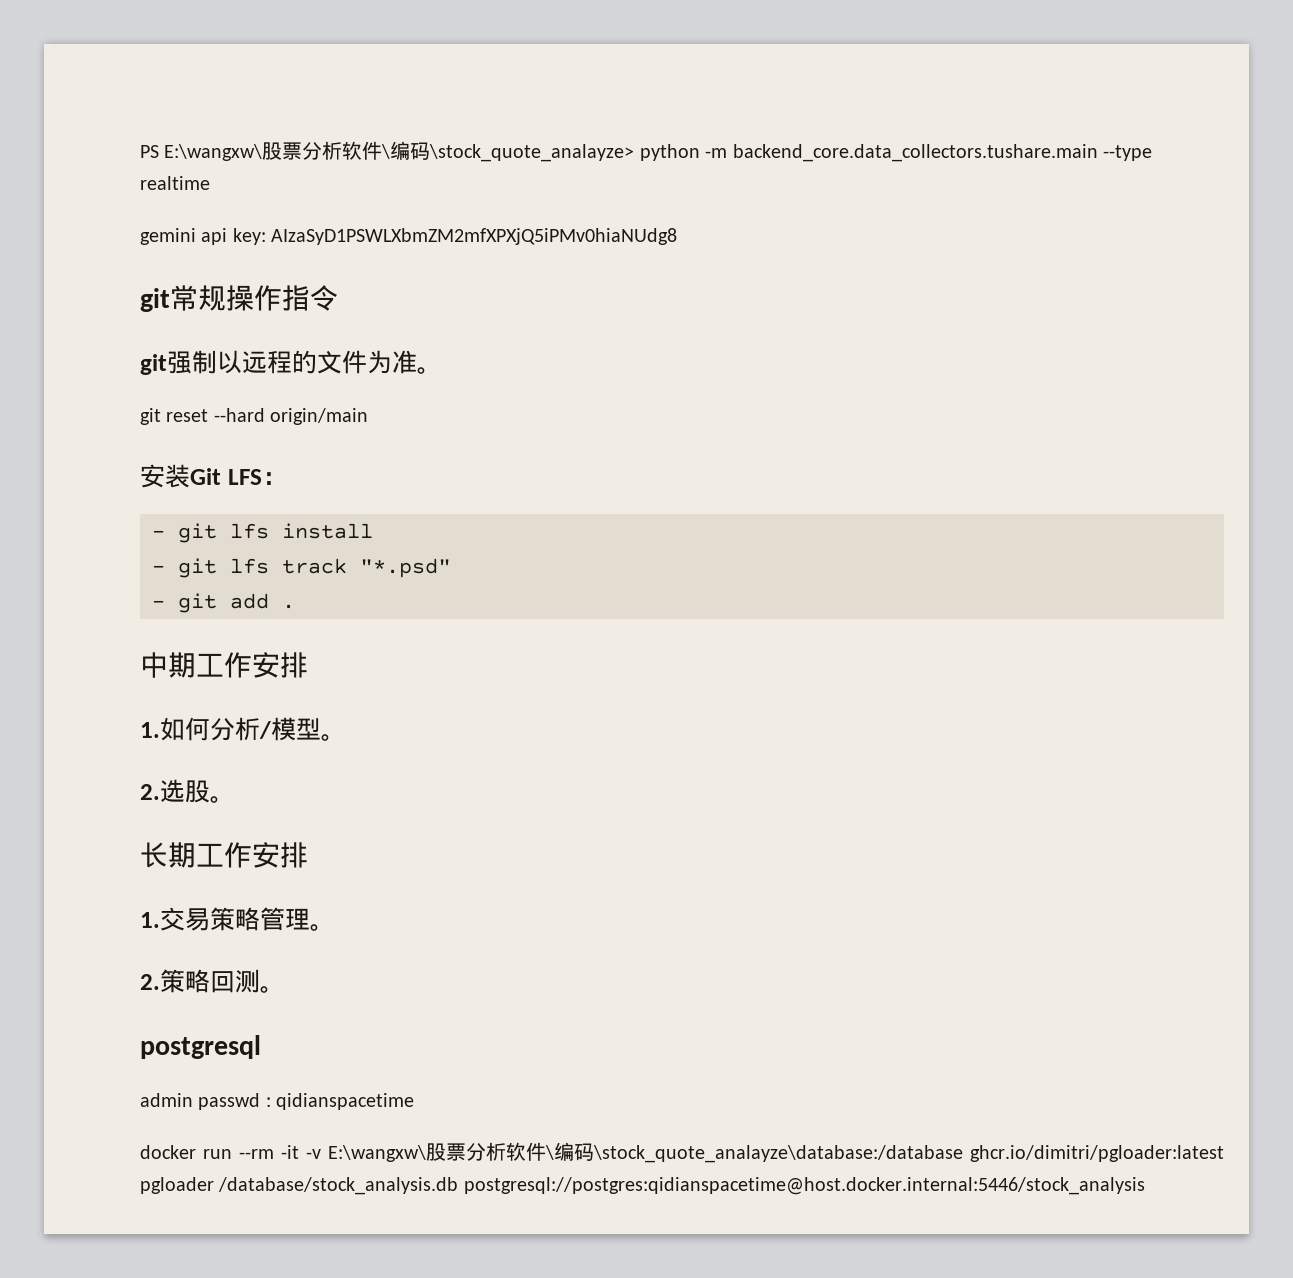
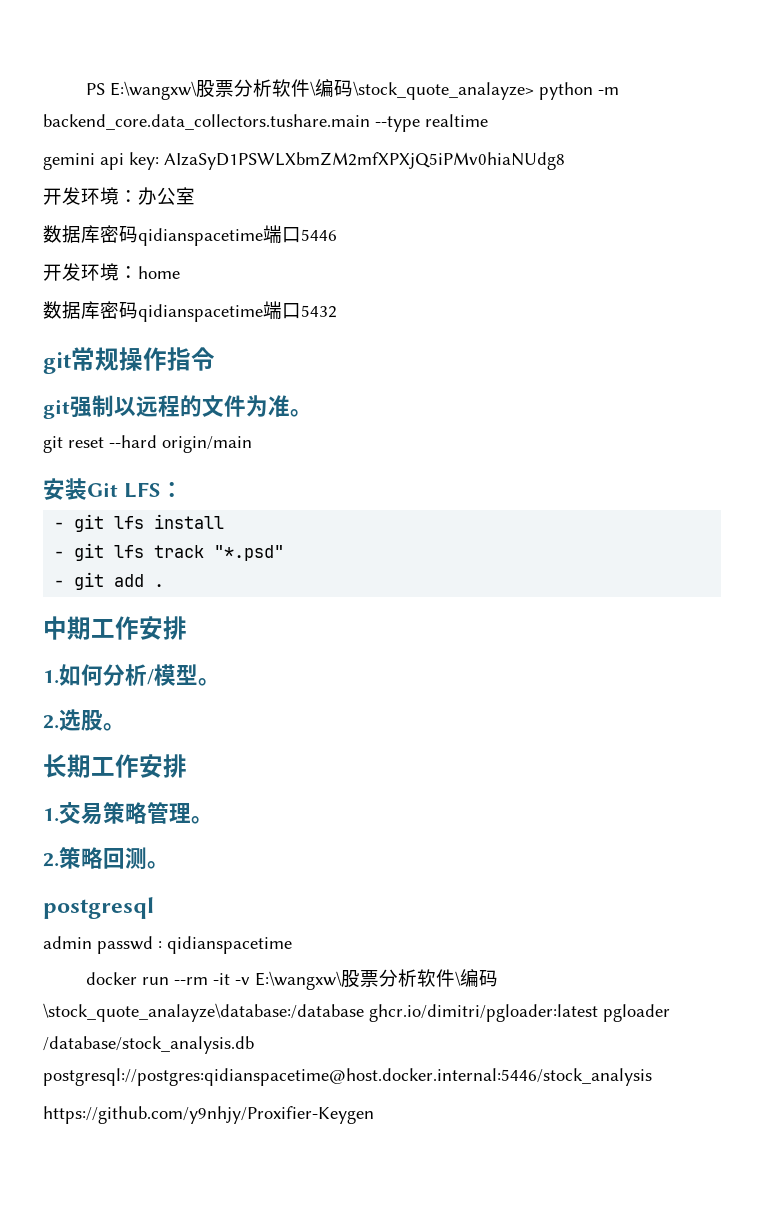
(678, 236) none -> [43,187,195,205] [43,225,337,246] [43,263,180,281] [43,301,337,322] // 开发环境：办公室 // 数据库密码qidianspacetime端口5446 // 开发环境：home // 数据库密码qidianspacetime端口5432
(1145, 1186) none -> [43,1106,374,1124] // https://github.com/y9nhjy/Proxifier-Keygen

